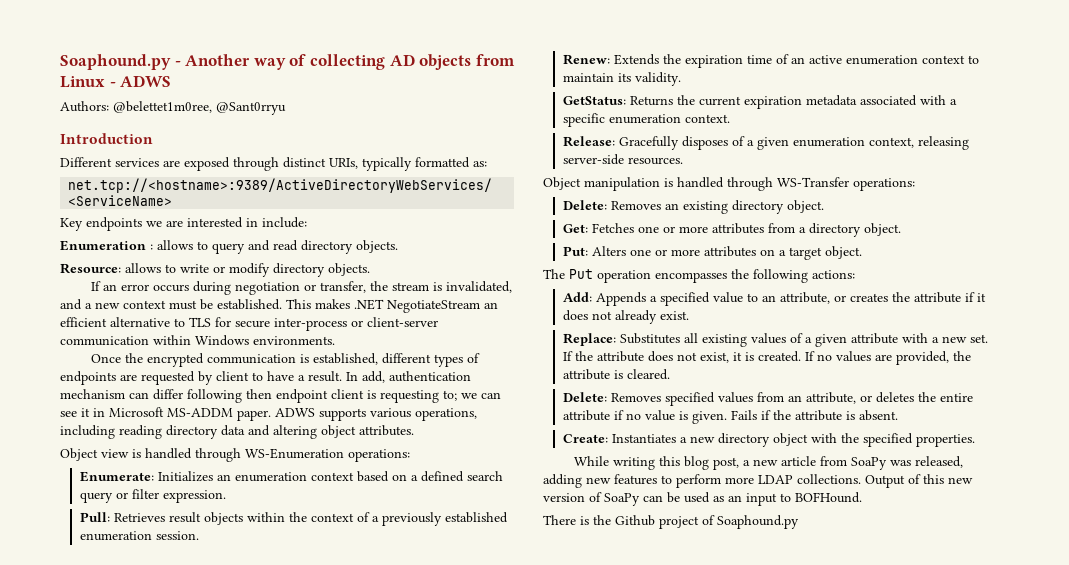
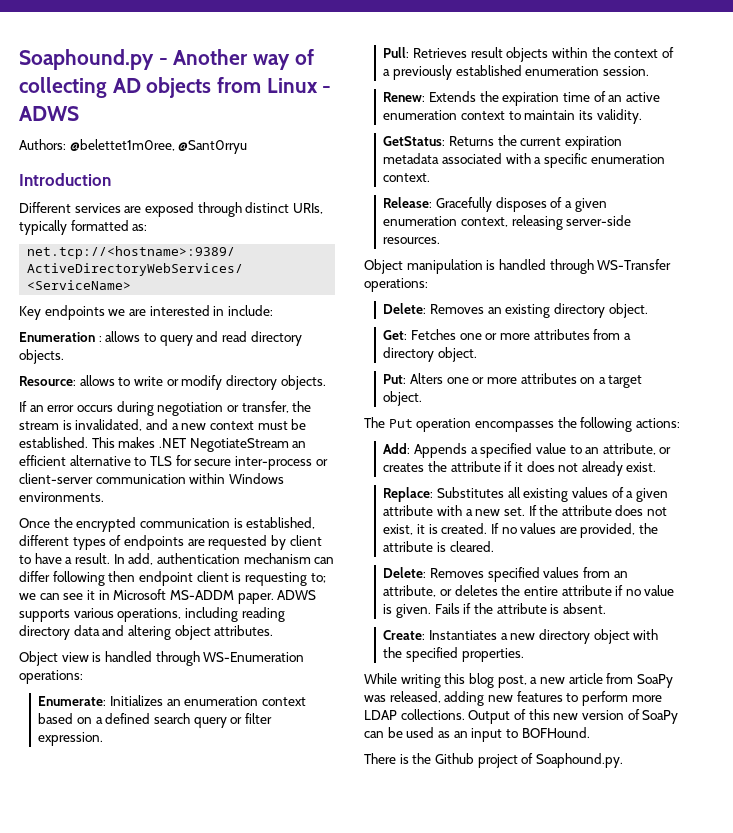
[717,515,799,529] Soaphound.py -> [535,753,623,768] Soaphound.py.

